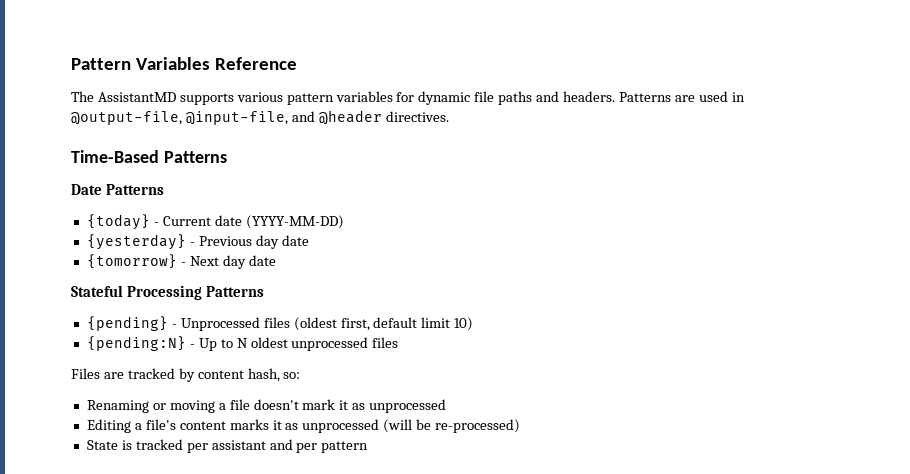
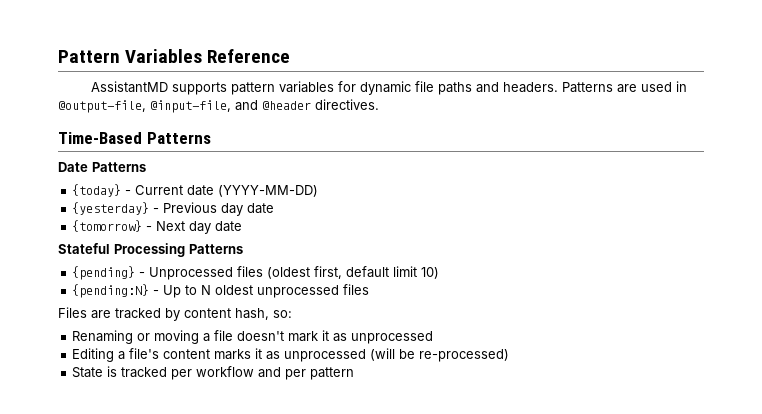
[71,91,94,102] The -> (291, 56) none
[236,92,283,102] various -> (227, 88) none
[211,440,266,450] assistant -> [196,366,255,377] workflow

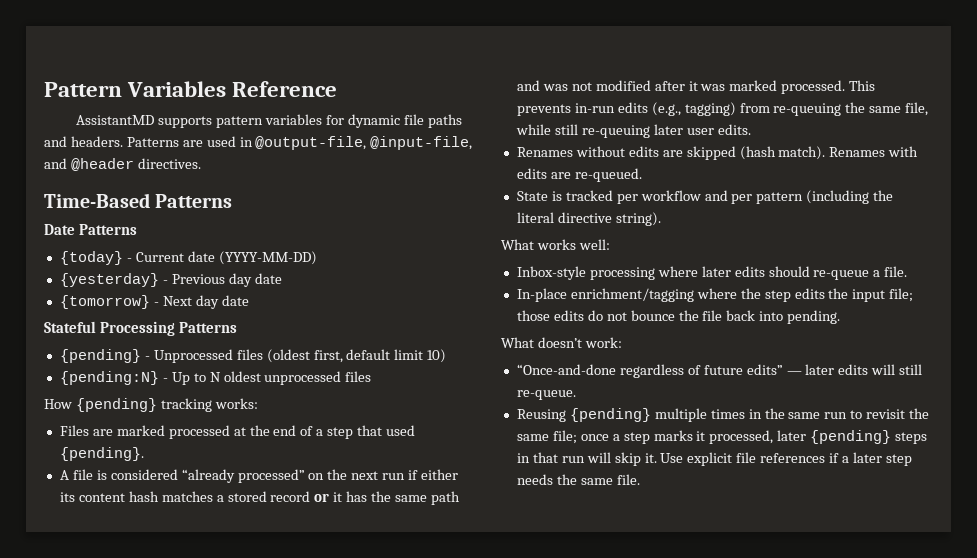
[58,307,292,321] [72,330,434,344] [72,348,510,362] Files are tracked by content hash, so: // Renaming or moving a file doesn't mark it as unprocessed // Editing a file's content marks it as unprocessed (will be re-processed) -> [44,398,258,412] [59,425,416,439] [59,447,144,461] [59,469,459,483] [59,491,460,505] [516,80,876,94] [516,102,929,116] [515,124,751,138] [516,146,919,160] [516,168,642,182] How {pending} tracking works: // Files are marked processed at the end of a step that used {pending}. // A file is considered “already processed” on the next run if either its content hash matches a stored record or it has the same path and was not modified after it was marked processed. This prevents in-run edits (e.g., tagging) from re-queuing the same file, while still re-queuing later user edits. // Renames without edits are skipped (hash match). Renames with edits are re-queued.
(355, 373) none -> [806,190,894,204] [516,212,661,226] [501,239,610,250] [516,266,908,280] [516,288,914,302] [516,310,841,324] [501,337,622,348] [516,364,923,378] [516,390,576,400] [516,408,930,422] [516,430,928,444] [516,452,912,466] [516,474,640,485] (including the literal directive string). // What works well: // Inbox-style processing where later edits should re-queue a file. // In-place enrichment/tagging where the step edits the input file; those edits do not bounce the file back into pending. // What doesn’t work: // “Once-and-done regardless of future edits” — later edits will still re-queue. // Reusing {pending} multiple times in the same run to revisit the same file; once a step marks it processed, later {pending} steps in that run will skip it. Use explicit file references if a later step needs the same file.

